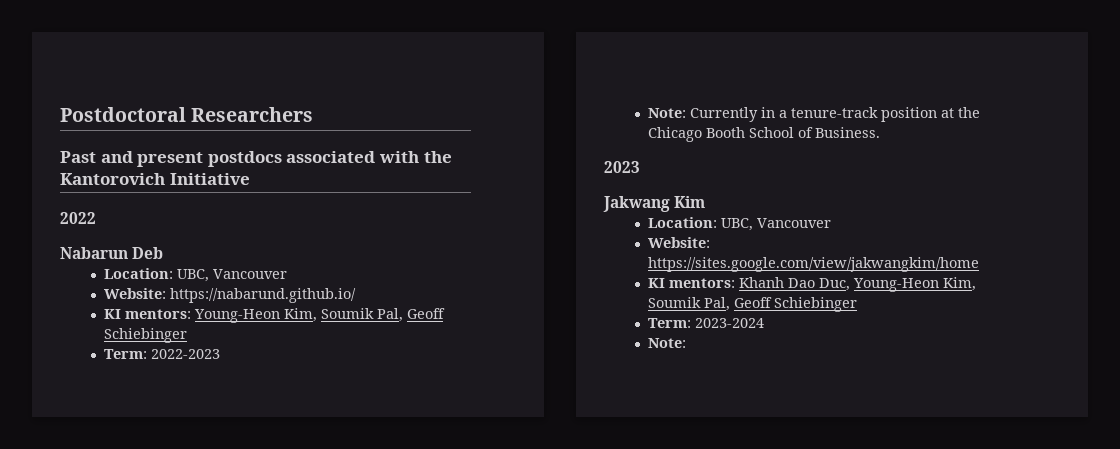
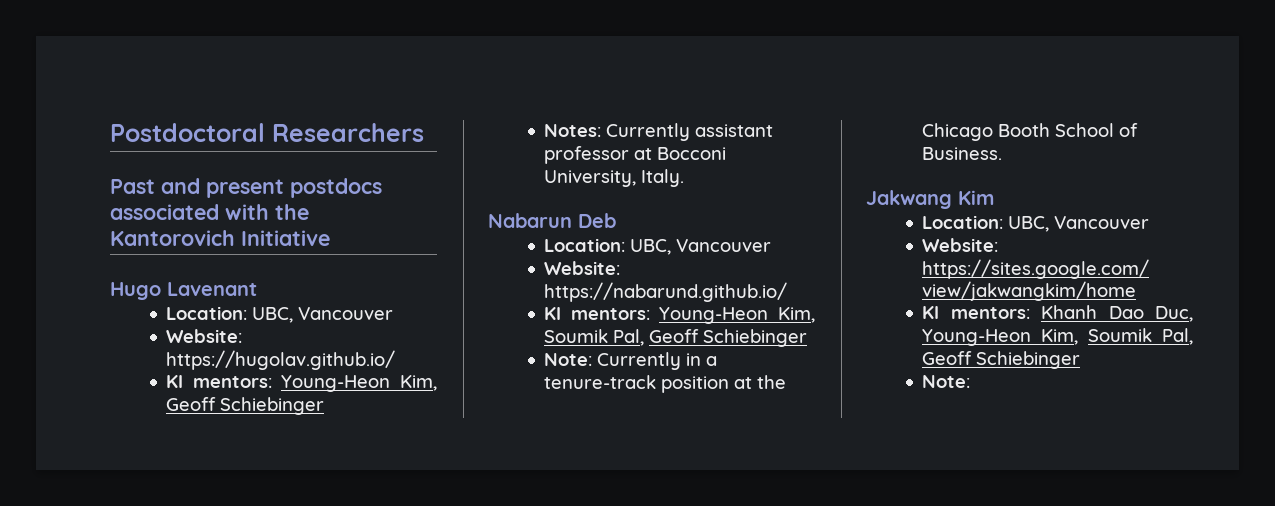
[60,212,96,224] 2022 -> [110,282,257,300] [166,306,394,323] [166,329,243,343] [166,350,396,370] [166,375,437,392] [166,397,325,415] [544,123,774,141] [544,146,727,164] [544,169,685,187] Hugo Lavenant // Location: UBC, Vancouver // Website: https://hugolav.github.io/ // KI mentors: Young-Heon Kim, Geoff Schiebinger // Notes: Currently assistant professor at Bocconi University, Italy.
[104,349,221,359] // Term: 2022-2023 -> (808, 338) none
[604,161,640,173] // 2023 -> (1003, 153) none
[648,318,765,328] // Term: 2023-2024 -> (1081, 360) none

